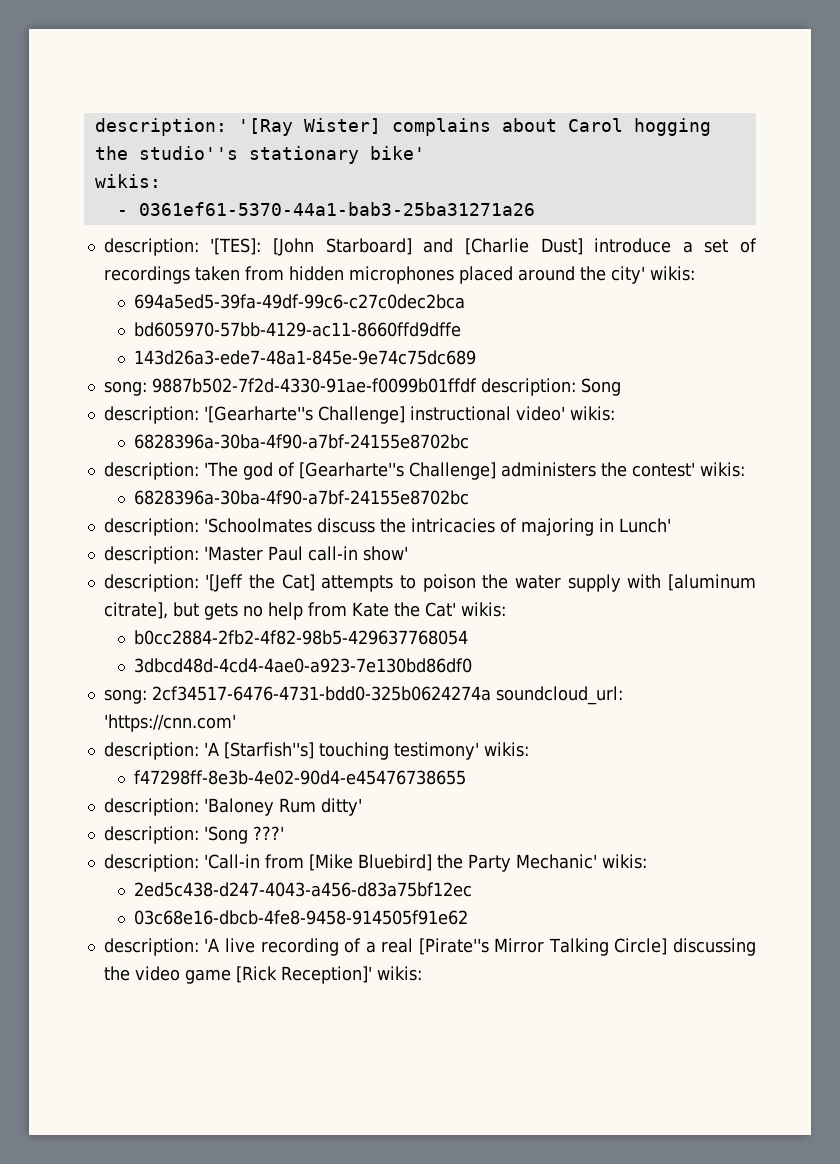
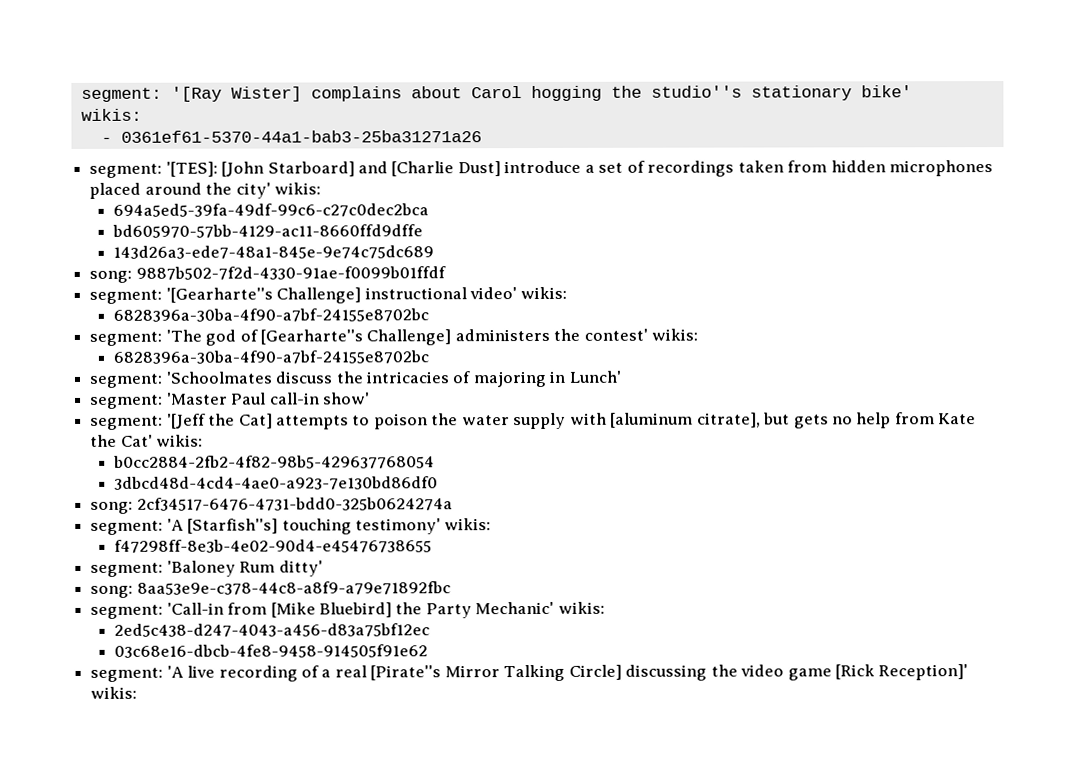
[94,118,227,136] description: -> [80,87,162,102] segment:
[103,238,199,256] description: -> [89,163,163,178] segment:
[480,378,621,396] [103,406,199,424] description: Song // description: -> [89,289,163,304] // segment:
[103,462,199,480] description: -> [89,331,163,346] segment:
[103,518,199,536] description: -> [89,373,164,388] segment:
[103,546,199,564] description: -> [90,394,164,409] segment:
[103,574,199,592] description: -> [90,415,164,430] segment:
[495,686,623,705] [103,714,236,732] [103,742,199,760] soundcloud_url: 'https://cnn.com' // description: -> [90,520,164,535] // segment:
[103,798,199,816] description: -> [90,562,164,577] segment:
[103,826,284,844] [103,854,199,872] description: 'Song ???' // description: -> [90,581,451,598] [90,604,164,619] song: 8aa53e9e-c378-44c8-a8f9-a79e71892fbc // segment:
[103,938,199,956] description: -> [90,667,164,682] segment:

